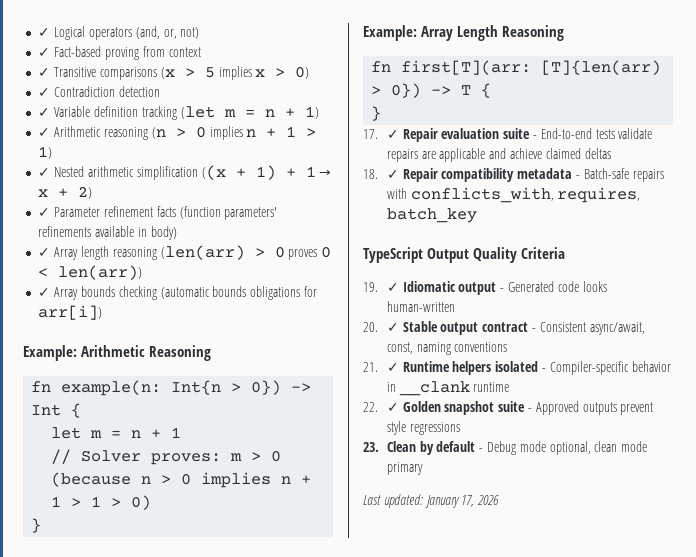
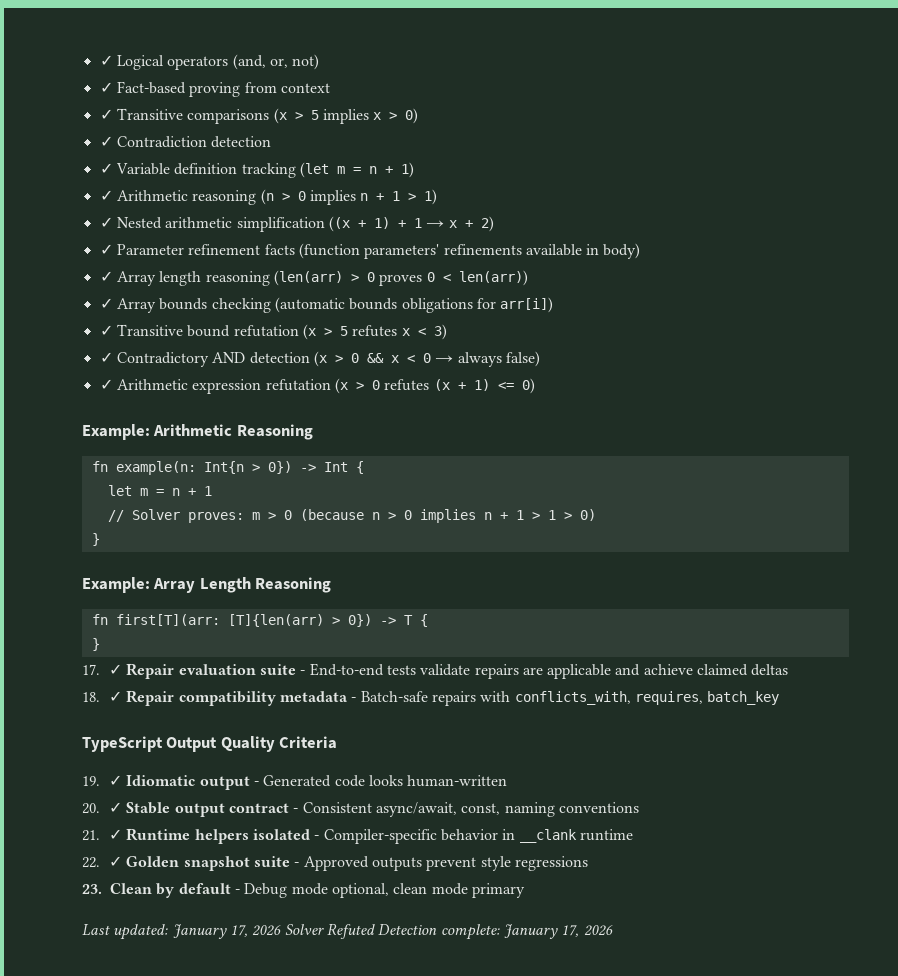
(103, 312) none -> [99,324,447,340] [99,351,540,367] [99,378,535,394] // ✓ Transitive bound refutation (x > 5 refutes x < 3) // ✓ Contradictory AND detection (x > 0 && x < 0 → always false) // ✓ Arithmetic expression refutation (x > 0 refutes (x + 1) <= 0)
(500, 500) none -> [284,923,613,940] Solver Refuted Detection complete: January 17, 2026

